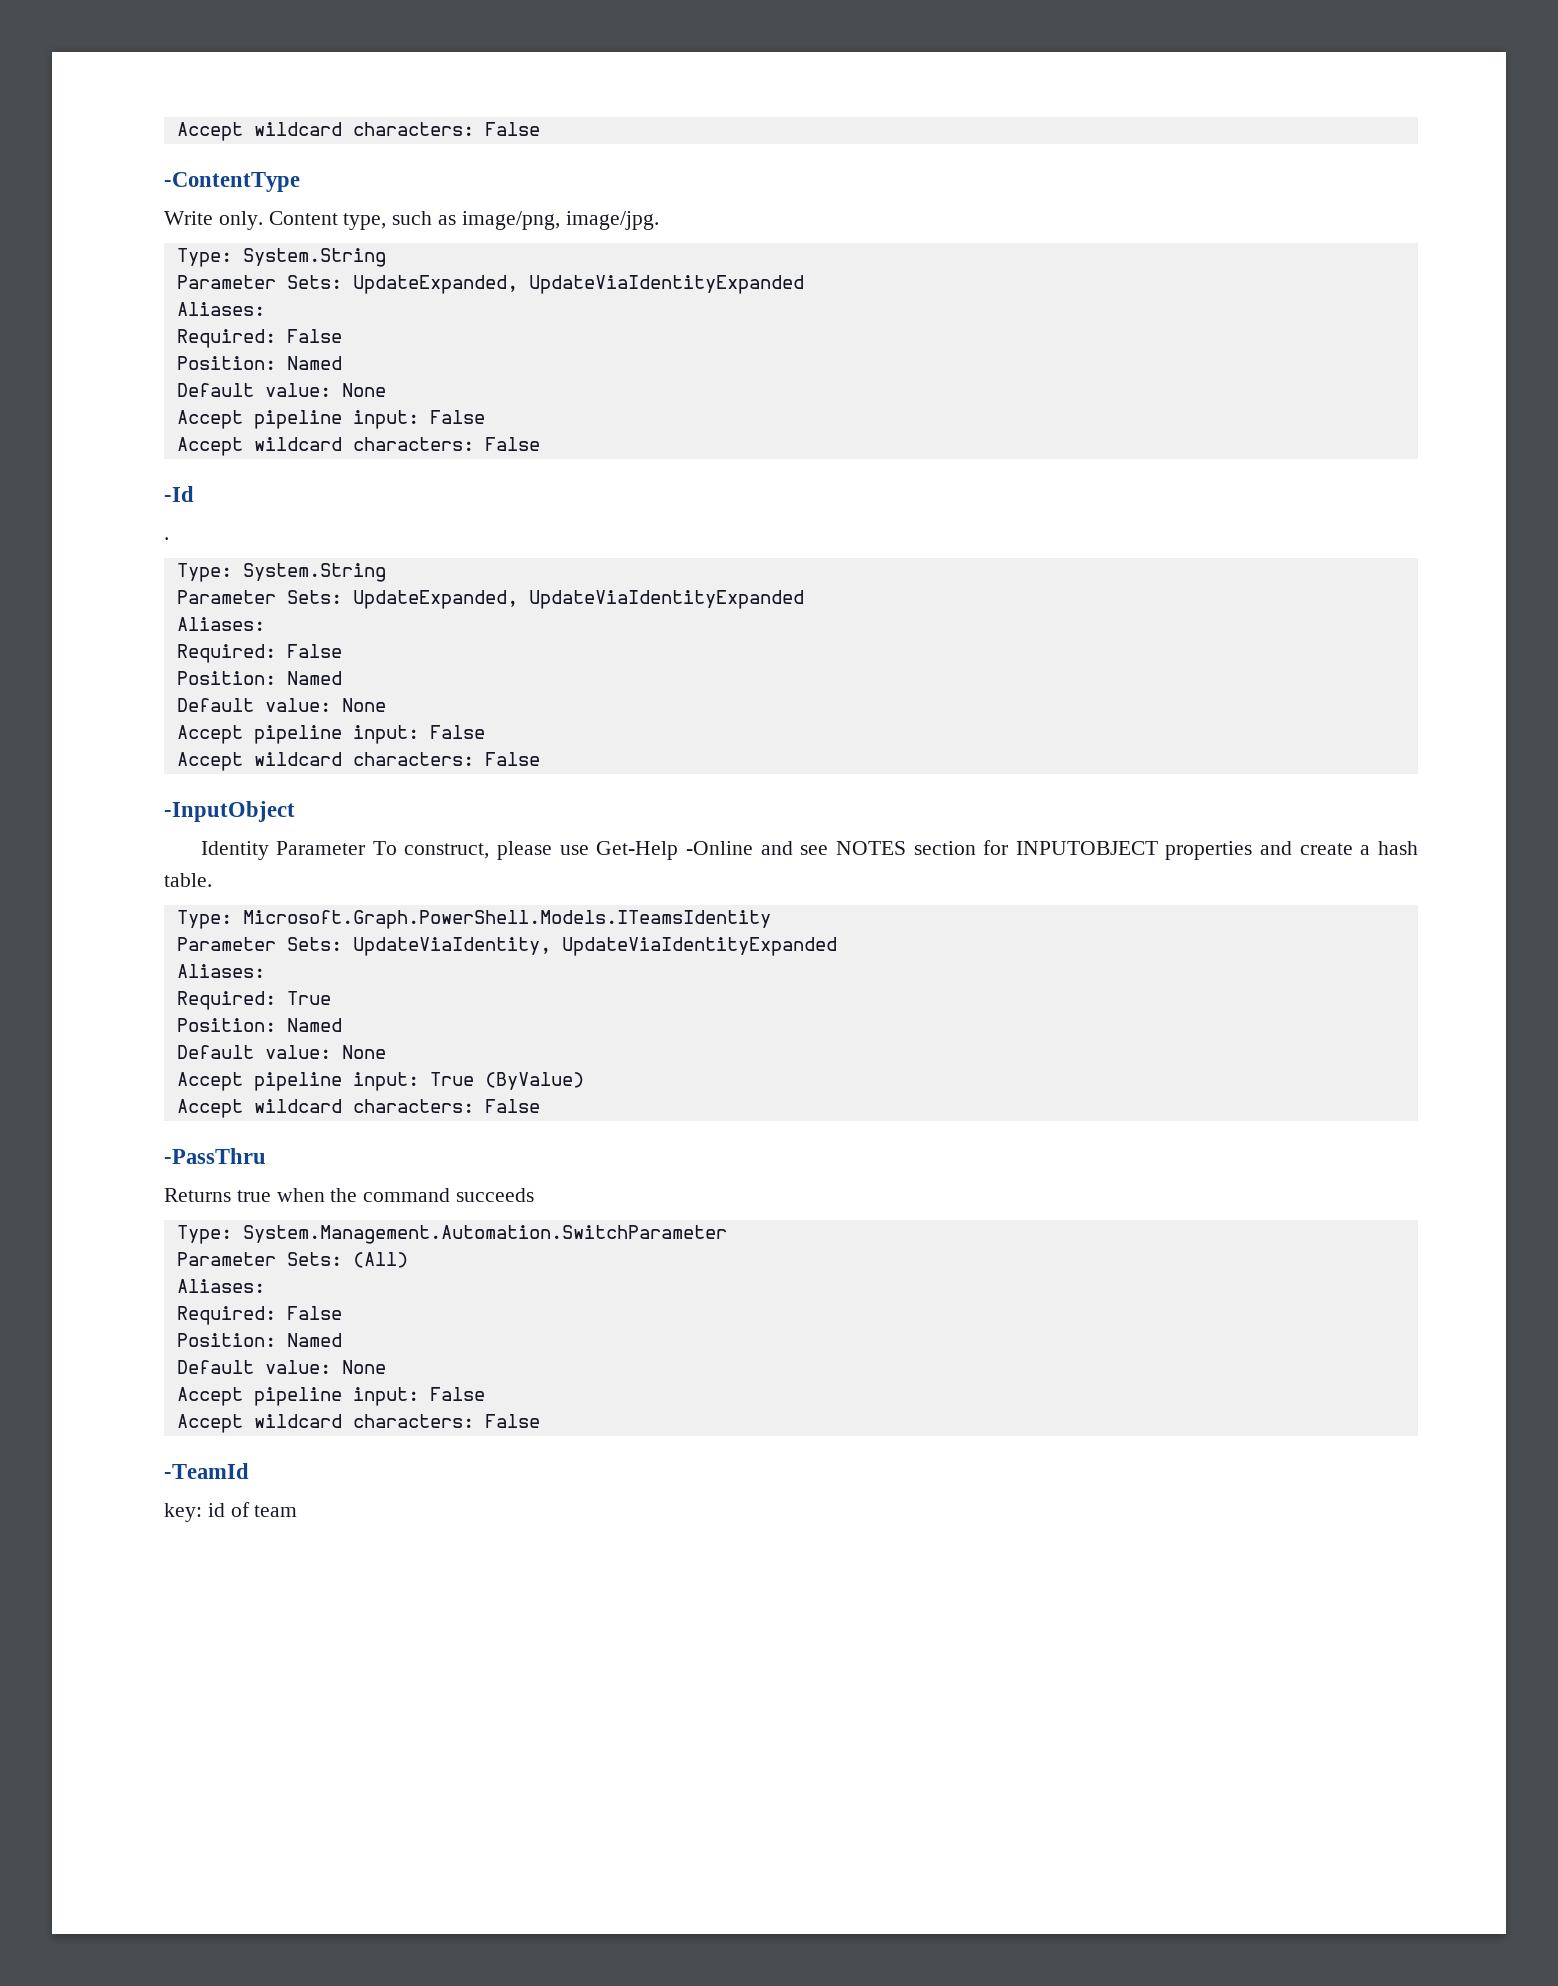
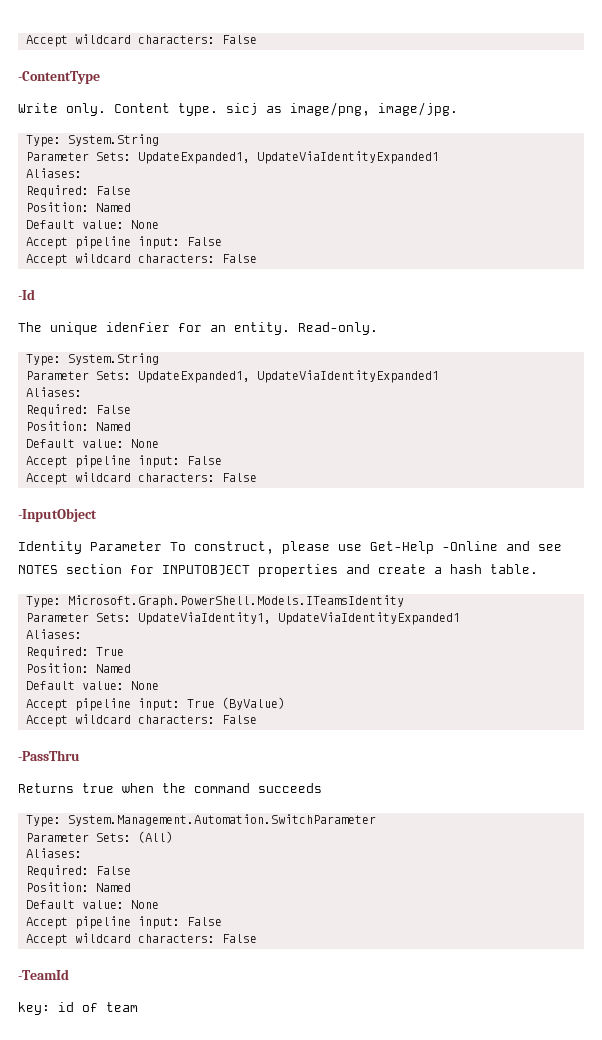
[343,211,433,230] type, such -> [178,103,258,116] type. sicj
[352,275,804,294] UpdateExpanded, UpdateViaIdentityExpanded -> [137,151,439,164] UpdateExpanded1, UpdateViaIdentityExpanded1
[164,537,169,540] [176,563,386,582] [176,590,804,609] . // Type: System.String // Parameter Sets: UpdateExpanded, UpdateViaIdentityExpanded -> [18,322,378,335] [25,353,159,366] [25,370,439,383] The unique idenfier for an entity. Read-only. // Type: System.String // Parameter Sets: UpdateExpanded1, UpdateViaIdentityExpanded1
[352,937,837,956] UpdateViaIdentity, UpdateViaIdentityExpanded -> [137,612,460,625] UpdateViaIdentity1, UpdateViaIdentityExpanded1

